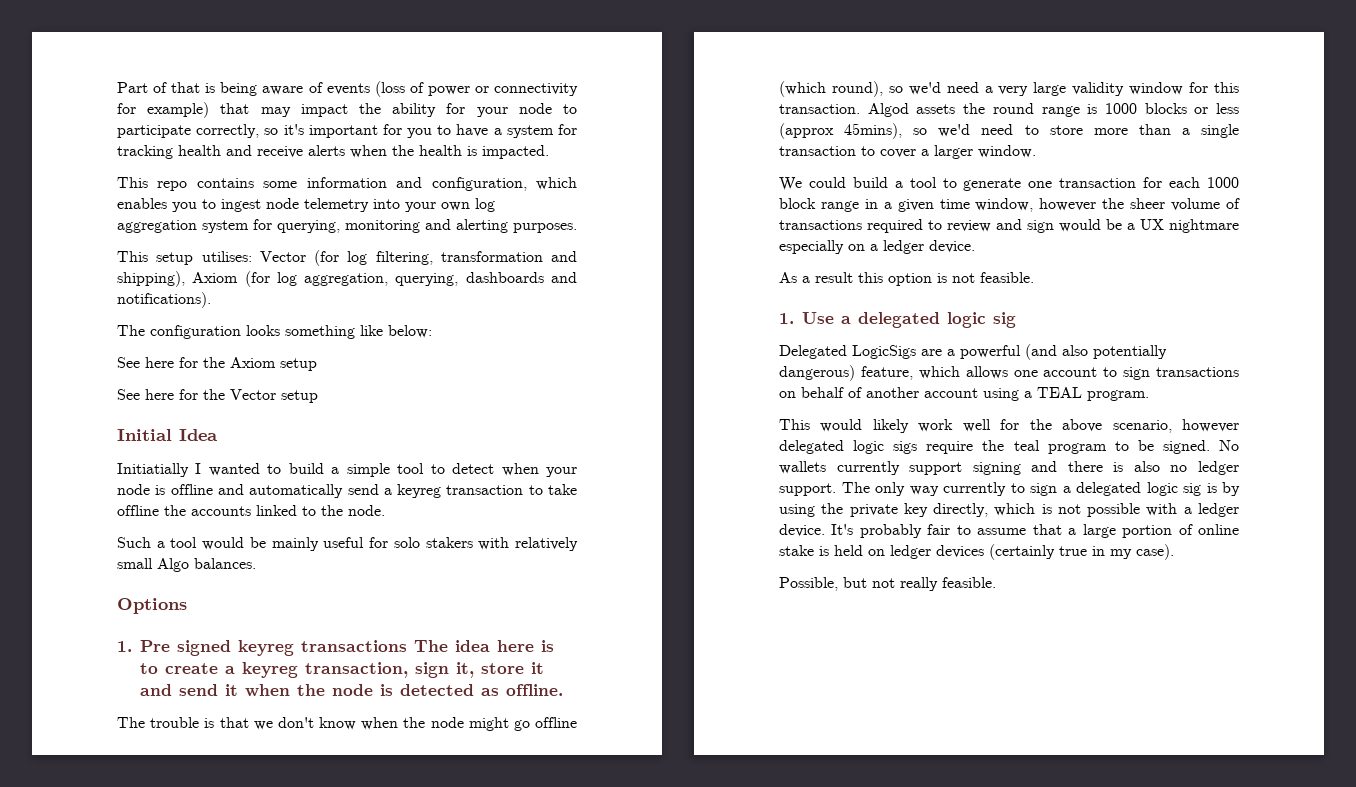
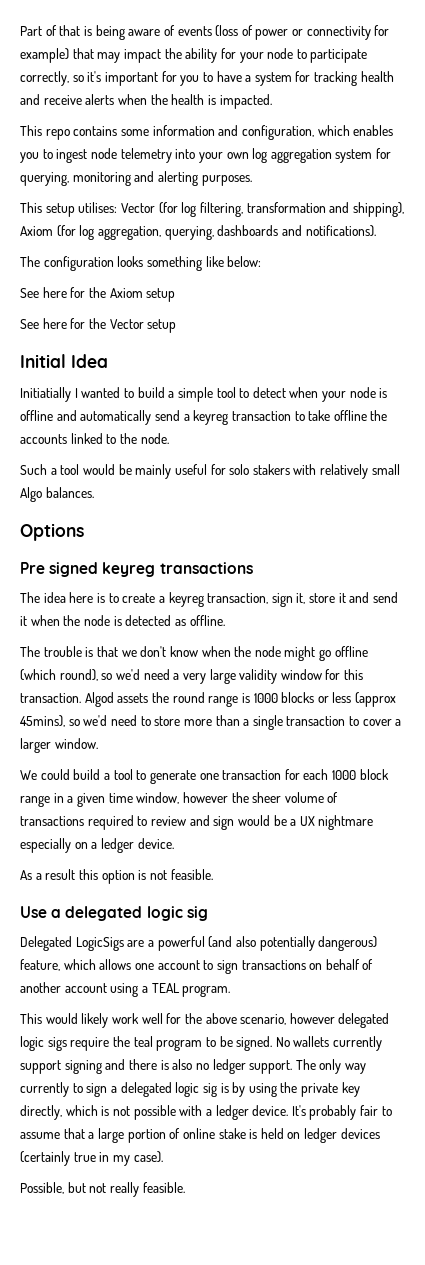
[117,641,132,652] 1. -> (84, 532) none
(407, 646) none -> (253, 568) //
[779,313,794,324] 1. -> (213, 874) none

